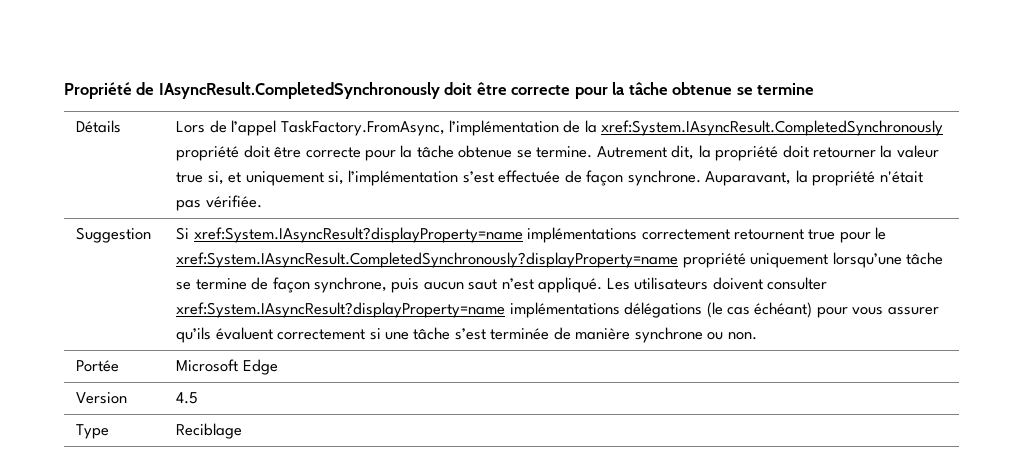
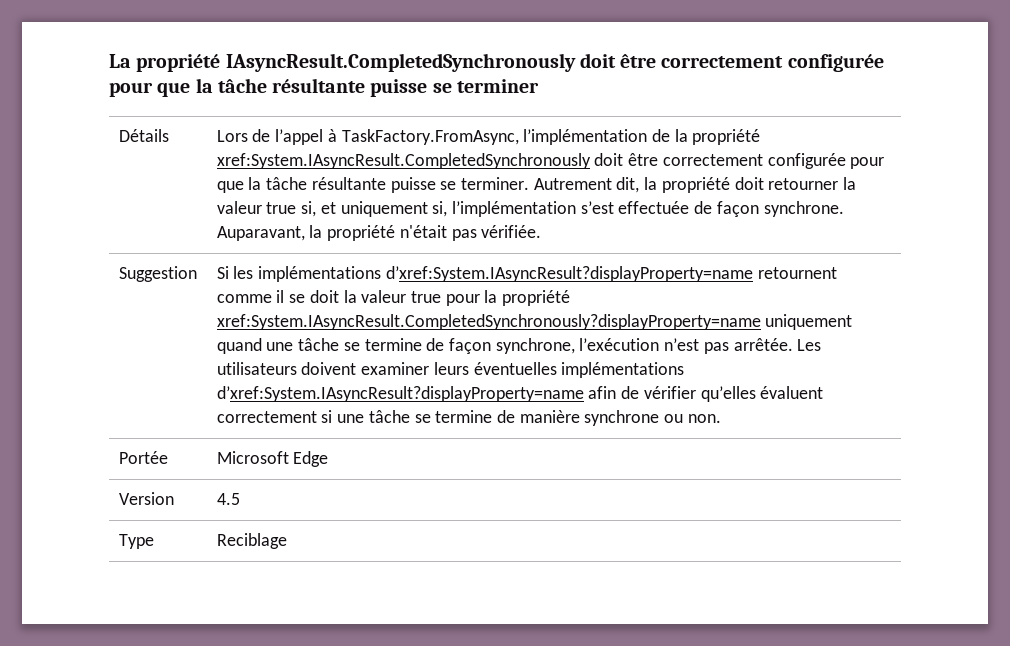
[64,82,155,99] Propriété de -> [109,54,221,72] La propriété
[511,82,815,99] correcte pour la tâche obtenue se termine -> [661,54,884,72] [109,78,539,97] correctement configurée pour que la tâche résultante puisse se terminer
(277, 128) none -> [327,129,337,142] à
[601,120,944,136] [176,145,593,161] xref:System.IAsyncResult.CompletedSynchronously propriété doit être correcte pour la tâche obtenue se termine. -> [692,129,761,145] [216,153,885,169] [216,177,530,193] propriété xref:System.IAsyncResult.CompletedSynchronously doit être correctement configurée pour que la tâche résultante puisse se terminer.
[193,227,887,243] [176,252,902,268] xref:System.IAsyncResult?displayProperty=name implémentations correctement retournent true pour le xref:System.IAsyncResult.CompletedSynchronously?displayProperty=name propriété uniquement lorsqu’une -> [233,266,837,282] [216,290,571,306] [216,314,853,330] [216,338,294,354] les implémentations d’xref:System.IAsyncResult?displayProperty=name retournent comme il se doit la valeur true pour la propriété xref:System.IAsyncResult.CompletedSynchronously?displayProperty=name uniquement quand une
[391,277,828,293] [176,302,939,318] [176,327,212,343] puis aucun saut n’est appliqué. Les utilisateurs doivent consulter xref:System.IAsyncResult?displayProperty=name implémentations délégations (le cas échéant) pour vous assurer qu’ils -> [579,338,822,354] [216,362,685,378] [216,386,756,402] l’exécution n’est pas arrêtée. Les utilisateurs doivent examiner leurs éventuelles implémentations d’xref:System.IAsyncResult?displayProperty=name afin de vérifier qu’elles
[454,328,550,340] s’est terminée -> [414,410,493,423] se termine

